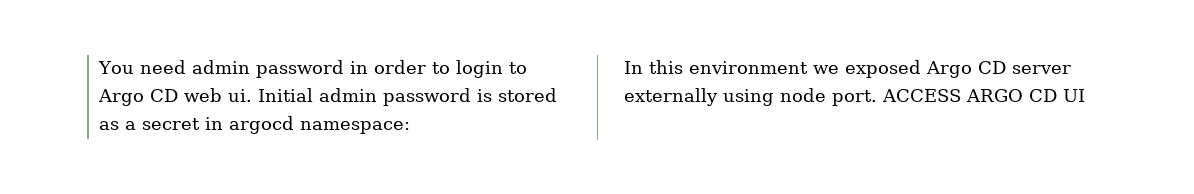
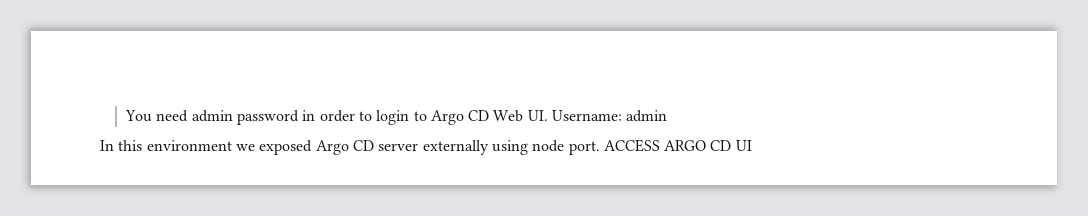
[184,88,558,106] [99,116,411,134] web ui. Initial admin password is stored as a secret in argocd namespace: -> [493,110,668,122] Web UI. Username: admin

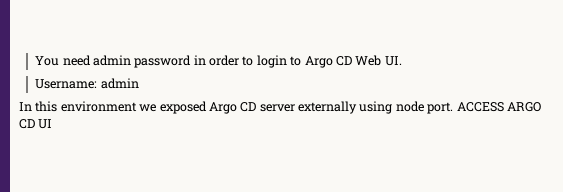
(548, 115) none -> (402, 61) //

